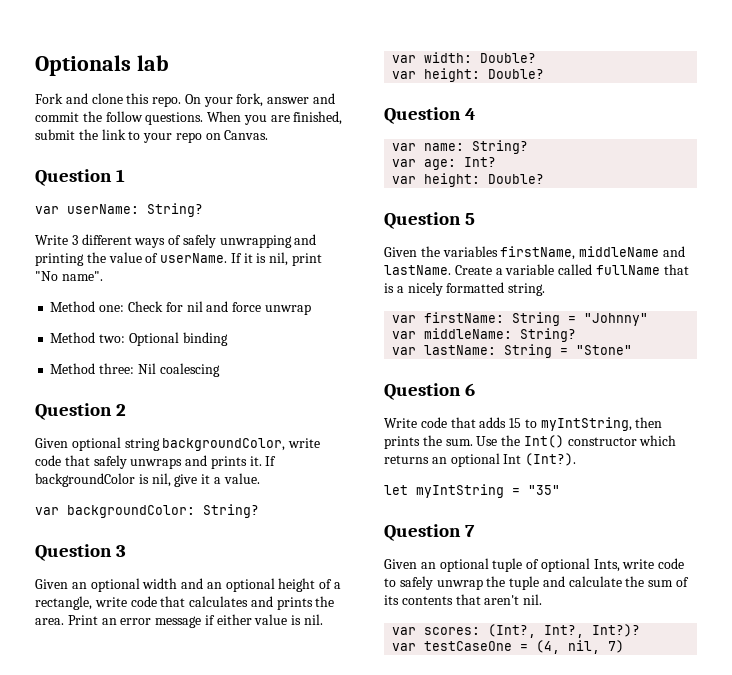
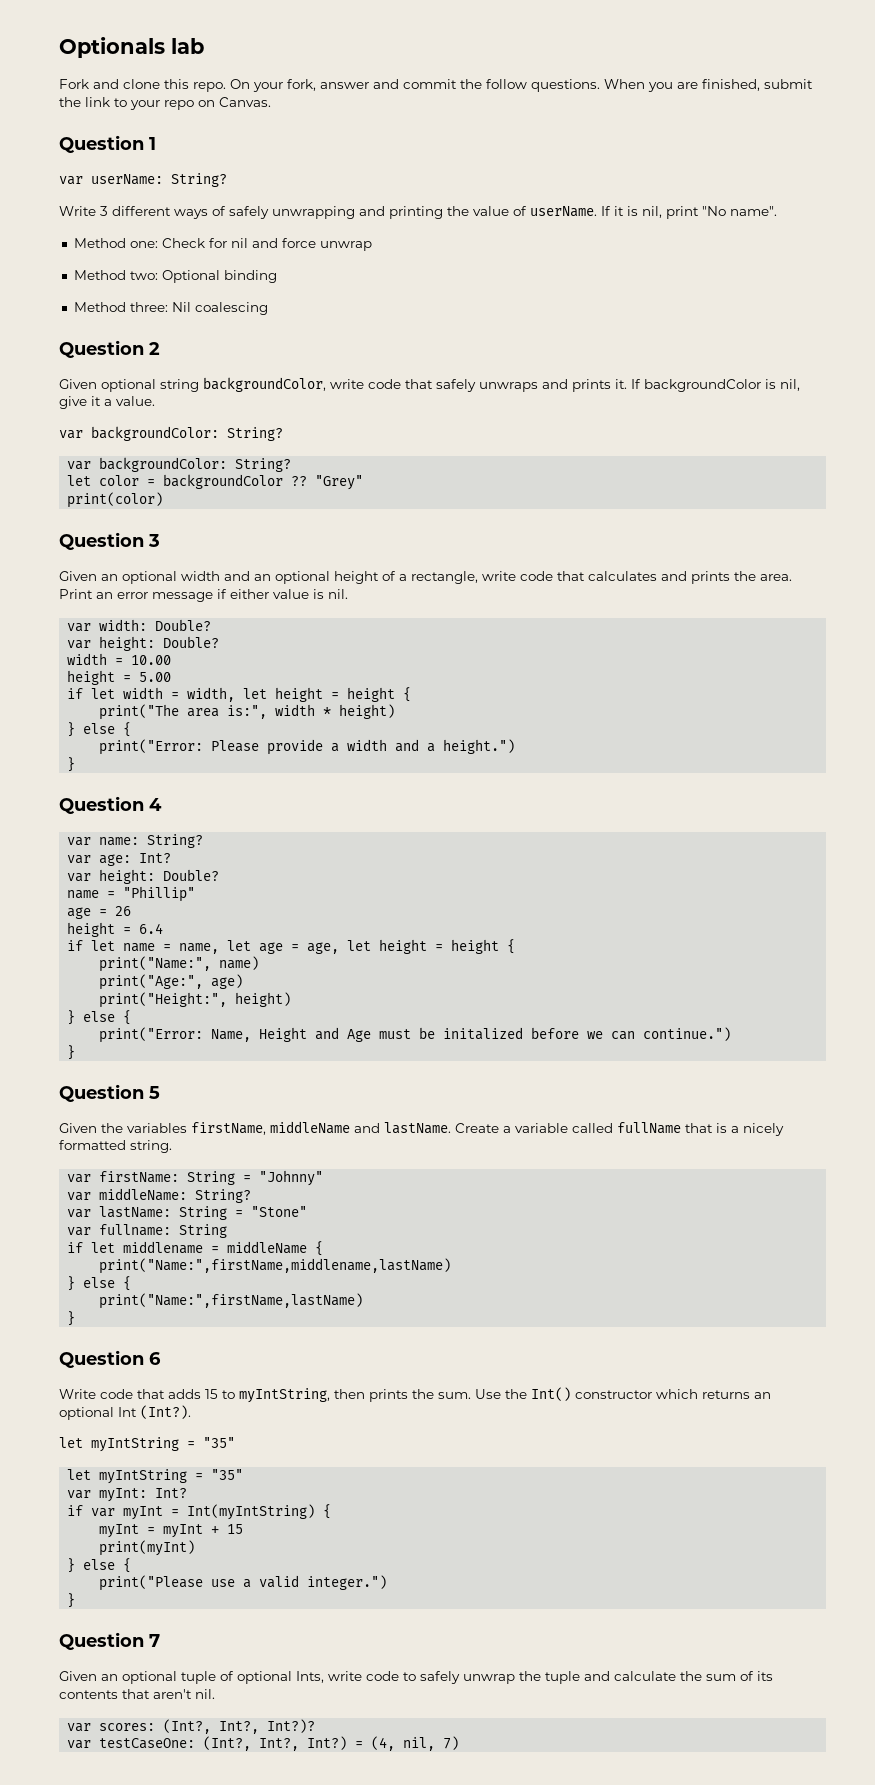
(259, 511) none -> [67,457,292,472] [67,474,364,490] [67,492,164,508] // var backgroundColor: String? // let color = backgroundColor ?? "Grey" // print(color)
(545, 74) none -> [67,653,172,665] [67,670,172,685] [67,687,412,702] [99,704,396,720] [67,722,132,737] [99,739,516,755] [67,757,76,772] // width = 10.00 // height = 5.00 // if let width = width, let height = height { // print("The area is:", width * height) // } else { // print("Error: Please provide a width and a height.") // }
(545, 179) none -> [67,886,196,902] [67,906,132,919] [67,922,164,937] [67,939,516,954] [99,956,260,972] [99,974,244,990] [99,992,292,1008] [67,1010,132,1025] [99,1027,732,1043] [67,1045,76,1060] // name = "Phillip" // age = 26 // height = 6.4 // if let name = name, let age = age, let height = height { // print("Name:", name) // print("Age:", age) // print("Height:", height) // } else { // print("Error: Name, Height and Age must be initalized before we can continue.") // }
(633, 350) none -> [67,1224,228,1238] [67,1241,324,1256] [99,1258,452,1274] [67,1276,132,1291] [99,1293,364,1309] [67,1311,76,1326] // var fullname: String // if let middlename = middleName { // print("Name:",firstName,middlename,lastName) // } else { // print("Name:",firstName,lastName) // }
(560, 490) none -> [67,1469,244,1484] [67,1488,188,1502] [67,1504,332,1520] [99,1524,244,1538] [99,1540,196,1556] [67,1558,132,1573] [99,1575,388,1591] [67,1593,76,1608] // let myIntString = "35" // var myInt: Int? // if var myInt = Int(myIntString) { // myInt = myInt + 15 // print(myInt) // } else { // print("Please use a valid integer.") // }
[424,641,513,651] testCaseOne -> [99,1736,348,1751] testCaseOne: (Int?, Int?, Int?)

